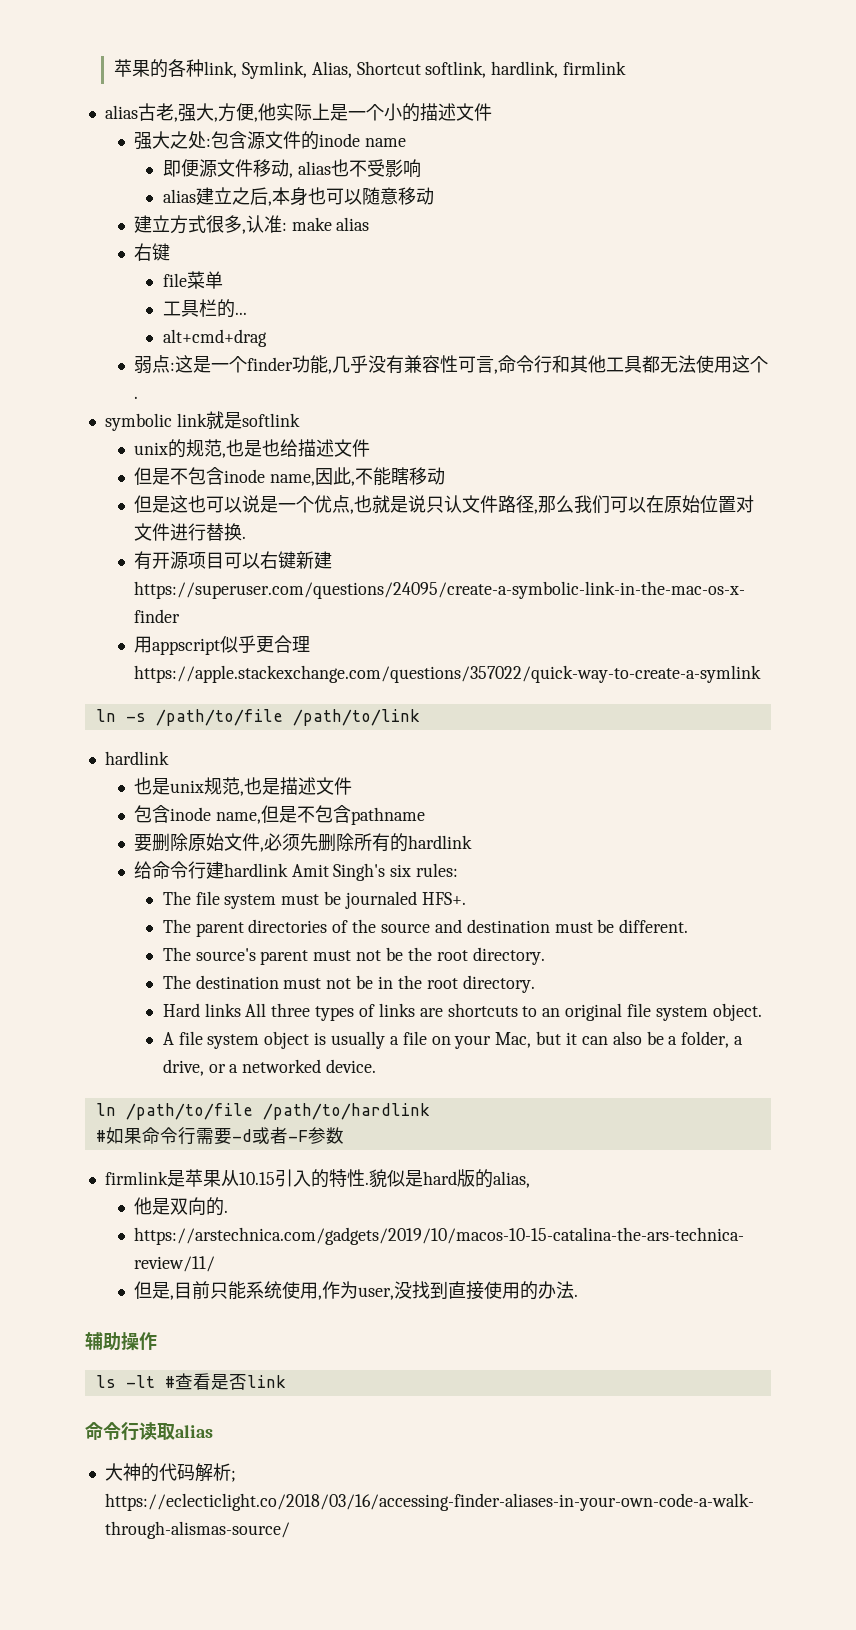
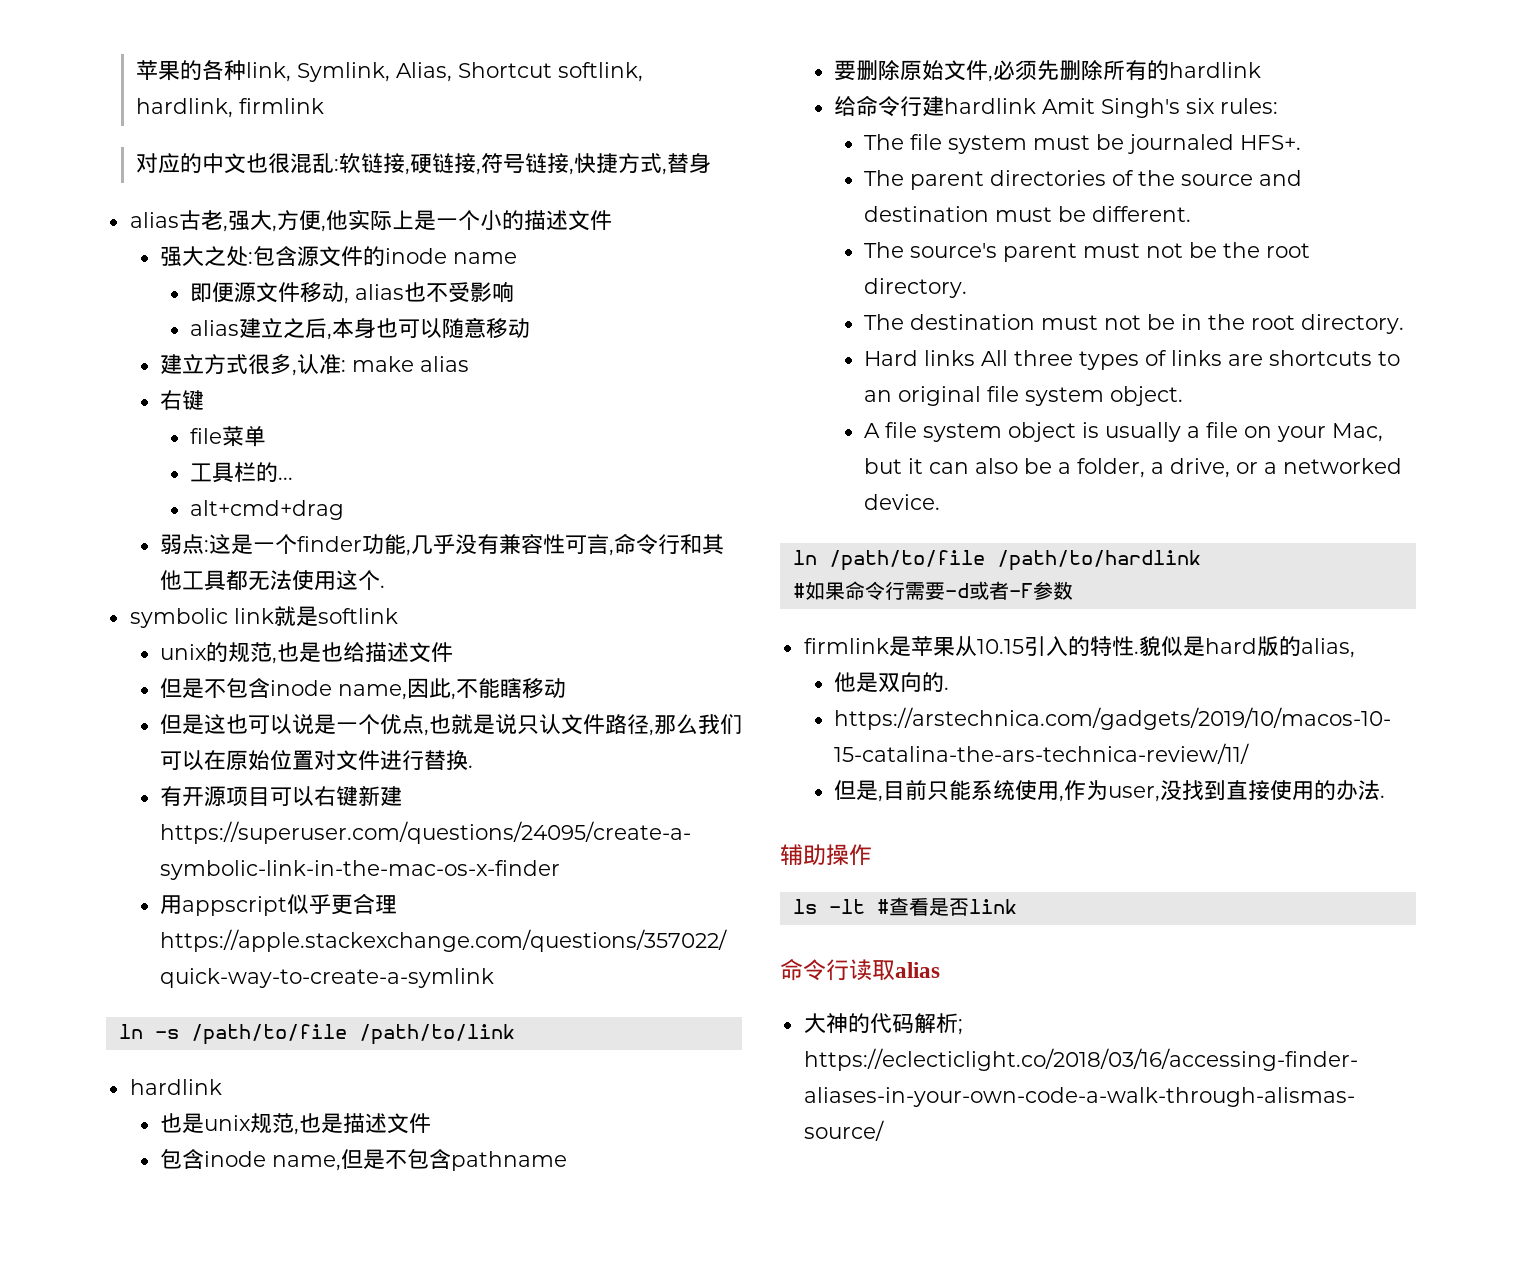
(627, 68) none -> [136,153,712,175] // 对应的中文也很混乱:软链接,硬链接,符号链接,快捷方式,替身

